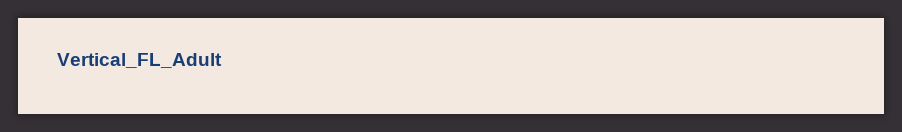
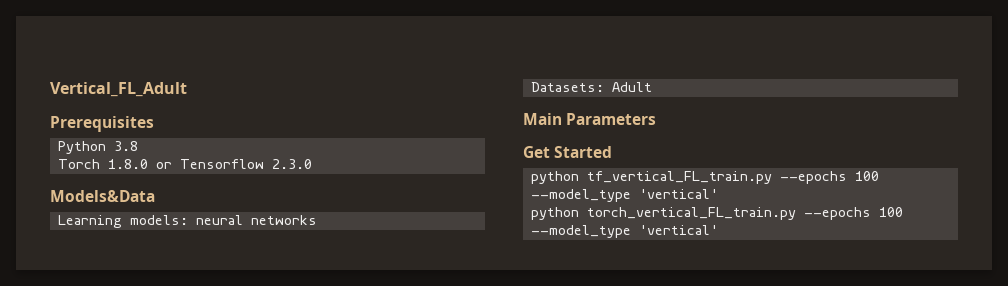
(222, 60) none -> [50,116,154,132] [58,141,139,154] [58,159,313,169] [50,190,155,202] [58,215,318,228] [531,82,653,92] [523,113,657,125] [523,146,613,158] [531,171,880,184] [531,189,719,202] [531,207,904,220] [531,225,719,238] // Prerequisites // Python 3.8 // Torch 1.8.0 or Tensorflow 2.3.0 // Models&Data // Learning models: neural networks // Datasets: Adult // Main Parameters // Get Started // python tf_vertical_FL_train.py --epochs 100 --model_type 'vertical' // python torch_vertical_FL_train.py --epochs 100 --model_type 'vertical'

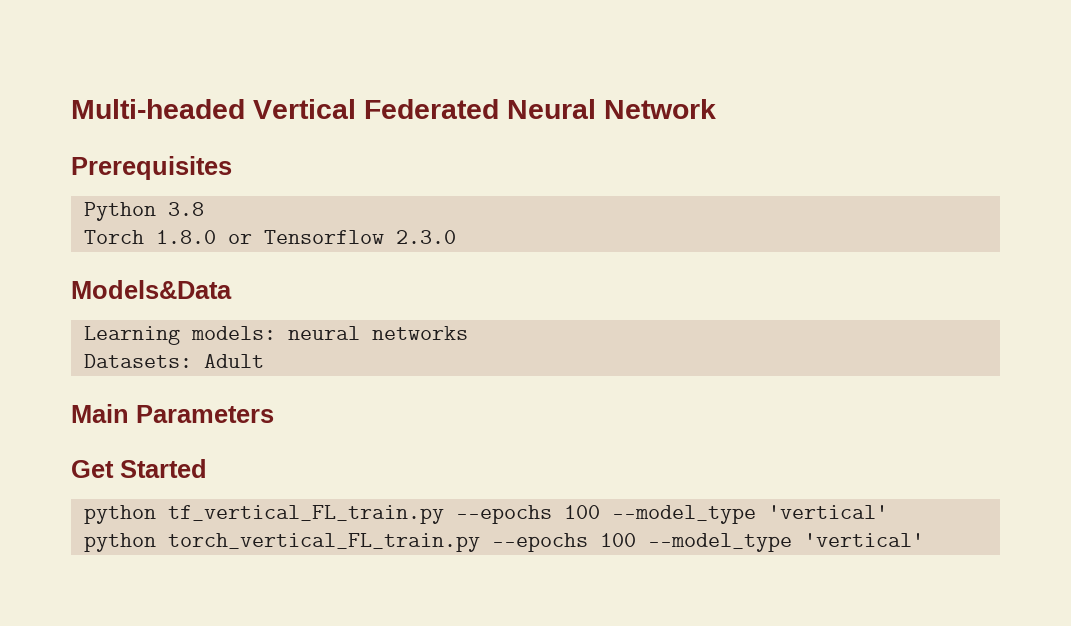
[50,82,187,97] Vertical_FL_Adult -> [71,99,716,119] Multi-headed Vertical Federated Neural Network

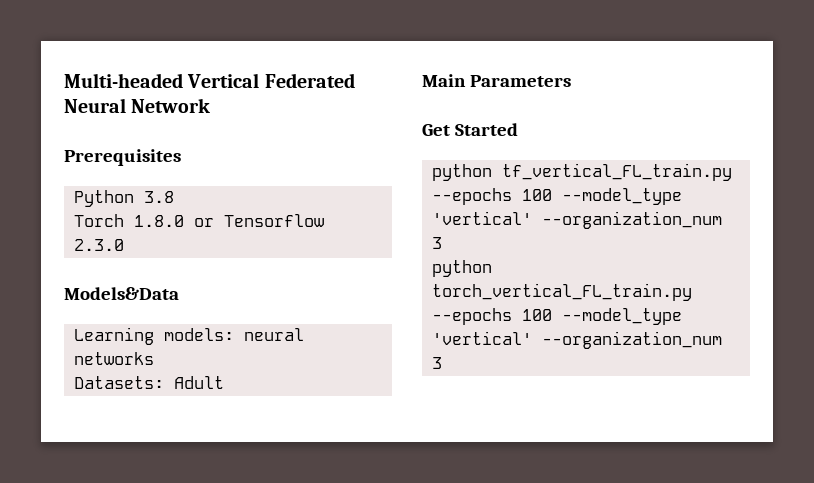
(888, 512) none -> [542,211,723,229] [432,237,443,249] --organization_num 3
(924, 540) none -> [542,331,723,349] [432,357,443,369] --organization_num 3

